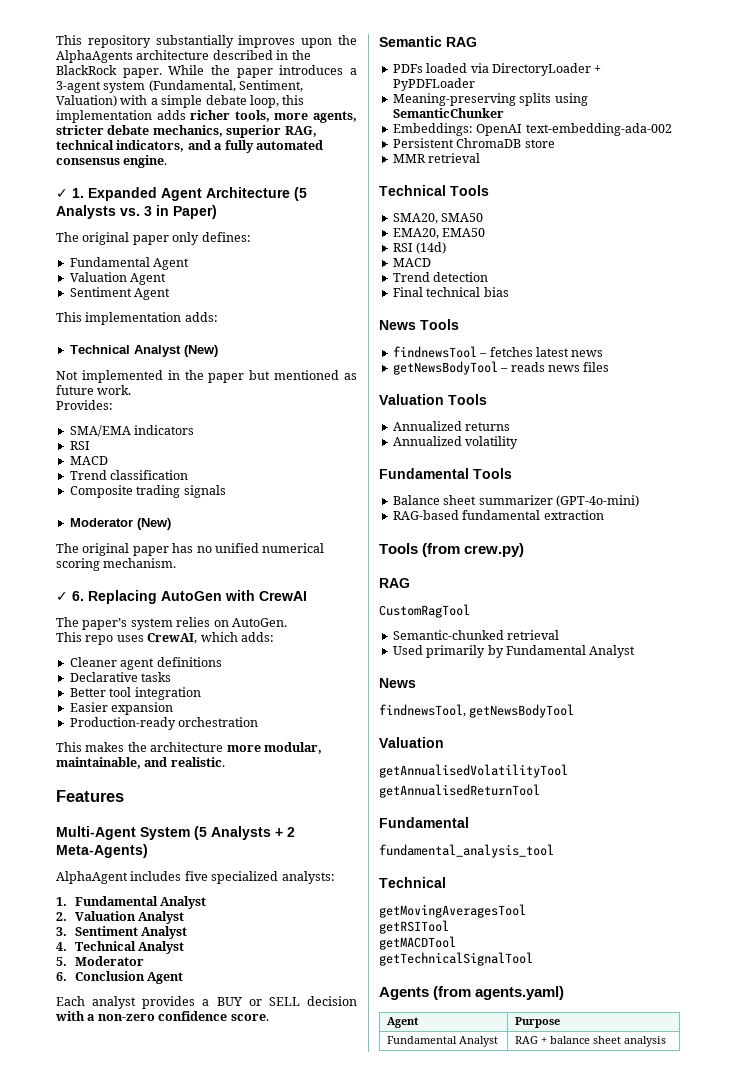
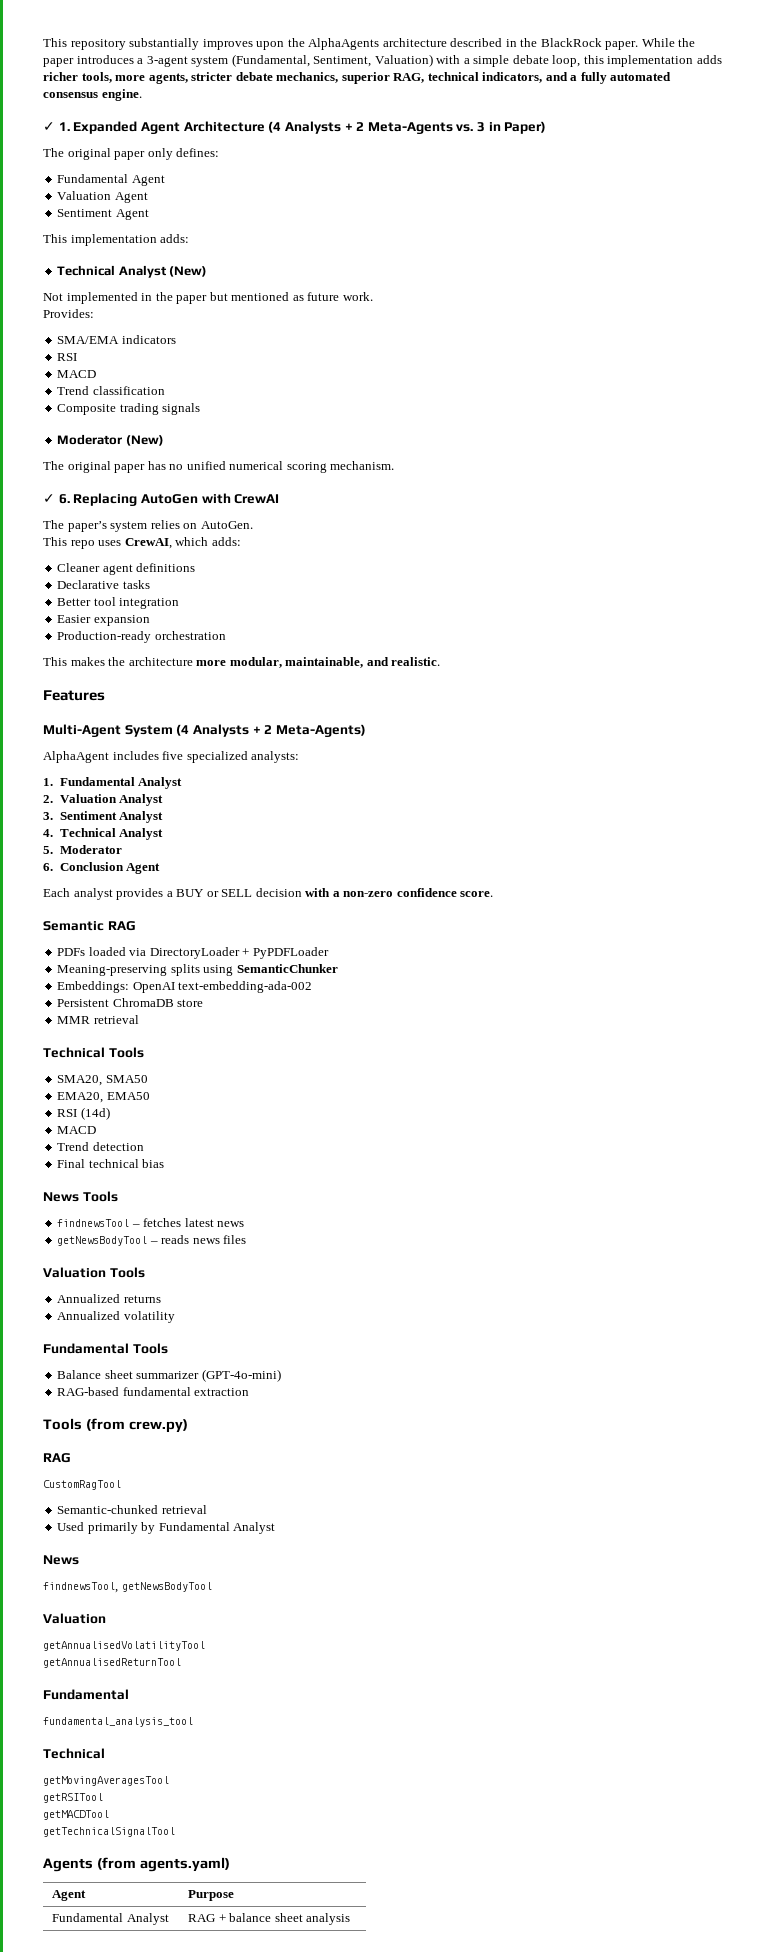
[294,187,307,201] [56,205,116,219] (5 Analysts -> [268,121,453,134] (4 Analysts + 2 Meta-Agents
[194,826,207,840] (5 -> [176,724,190,736] (4

